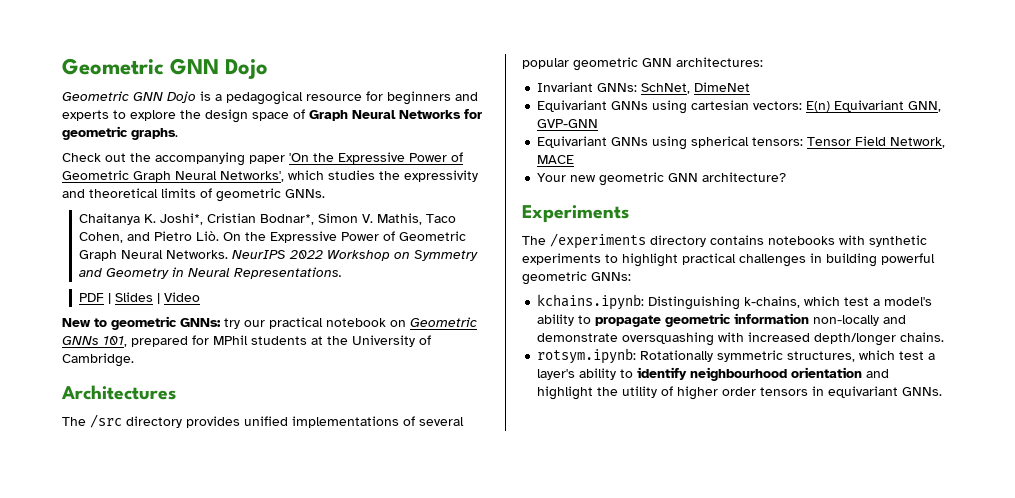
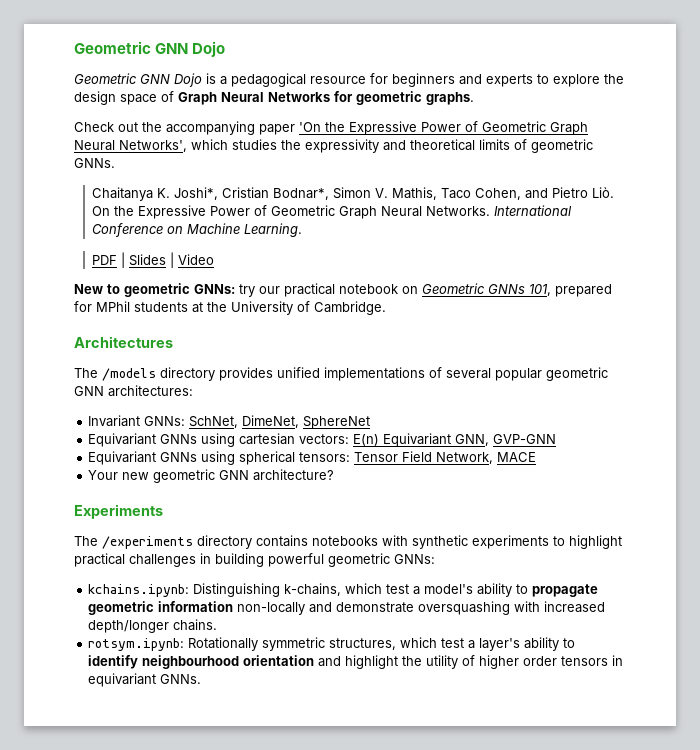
[232,250,479,261] [79,267,343,279] NeurIPS 2022 Workshop on Symmetry and Geometry in Neural Representations. -> [494,205,573,216] [92,223,303,237] International Conference on Machine Learning.
[90,414,122,428] /src -> [102,368,156,381] /models
[694,82,751,92] DimeNet -> [242,415,371,429] DimeNet, SphereNet

